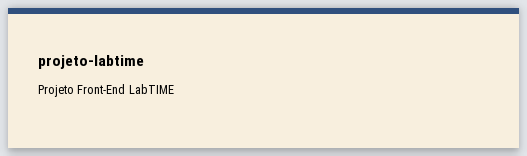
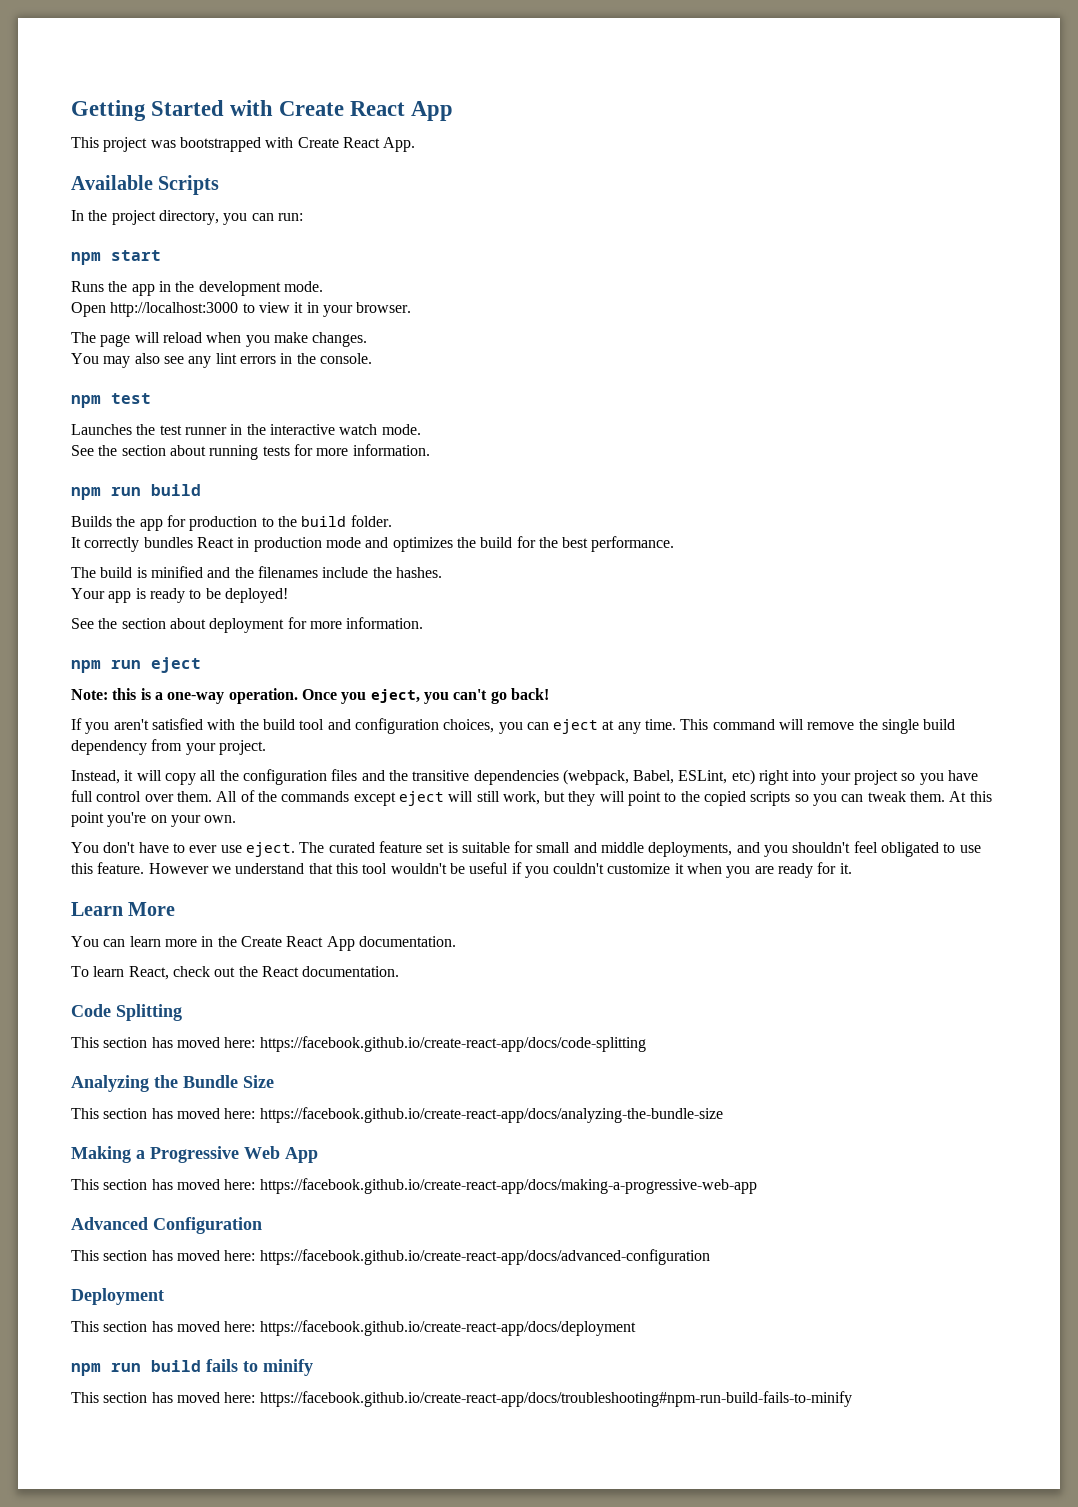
[38,55,144,69] [38,84,174,97] projeto-labtime // Projeto Front-End LabTIME -> [71,100,454,121] [71,137,416,152] [71,175,220,195] [71,210,303,225] [71,250,161,265] [71,281,323,296] [71,302,412,317] [71,332,368,347] [71,353,372,368] [71,393,151,408] [71,424,421,435] [71,444,430,460] [71,484,201,500] [71,515,392,531] [71,536,675,552] [71,566,442,578] [71,588,288,603] [71,617,424,633] [71,657,201,673] [71,688,549,704] [71,718,956,734] [71,739,266,755] [71,769,979,785] [71,790,992,806] [71,812,237,827] [71,841,981,857] [71,862,852,878] [71,902,176,916] [71,936,456,951] [71,966,400,980] [71,1004,182,1021] [71,1036,646,1052] [71,1075,274,1092] [71,1107,723,1123] [71,1146,318,1163] [71,1178,757,1194] [71,1217,262,1234] [71,1249,710,1265] [71,1288,164,1305] [71,1320,636,1336] [71,1359,313,1376] [71,1391,852,1407] Getting Started with Create React App // This project was bootstrapped with Create React App. // Available Scripts // In the project directory, you can run: // npm start // Runs the app in the development mode. // Open http://localhost:3000 to view it in your browser. // The page will reload when you make changes. // You may also see any lint errors in the console. // npm test // Launches the test runner in the interactive watch mode. // See the section about running tests for more information. // npm run build // Builds the app for production to the build folder. // It correctly bundles React in production mode and optimizes the build for the best performance. // The build is minified and the filenames include the hashes. // Your app is ready to be deployed! // See the section about deployment for more information. // npm run eject // Note: this is a one-way operation. Once you eject, you can't go back! // If you aren't satisfied with the build tool and configuration choices, you can eject at any time. This command will remove the single build dependency from your project. // Instead, it will copy all the configuration files and the transitive dependencies (webpack, Babel, ESLint, etc) right into your project so you have full control over them. All of the commands except eject will still work, but they will point to the copied scripts so you can tweak them. At this point you're on your own. // You don't have to ever use eject. The curated feature set is suitable for small and middle deployments, and you shouldn't feel obligated to use this feature. However we understand that this tool wouldn't be useful if you couldn't customize it when you are ready for it. // Learn More // You can learn more in the Create React App documentation. // To learn React, check out the React documentation. // Code Splitting // This section has moved here: https://facebook.github.io/create-react-app/docs/code-splitting // Analyzing the Bundle Size // This section has moved here: https://facebook.github.io/create-react-app/docs/analyzing-the-bundle-size // Making a Progressive Web App // This section has moved here: https://facebook.github.io/create-react-app/docs/making-a-progressive-web-app // Advanced Configuration // This section has moved here: https://facebook.github.io/create-react-app/docs/advanced-configuration // Deployment // This section has moved here: https://facebook.github.io/create-react-app/docs/deployment // npm run build fails to minify // This section has moved here: https://facebook.github.io/create-react-app/docs/troubleshooting#npm-run-build-fails-to-minify

